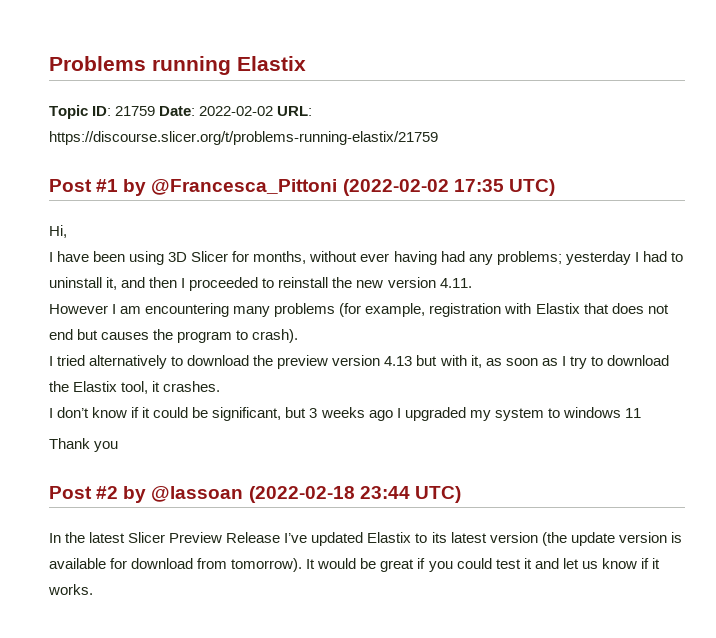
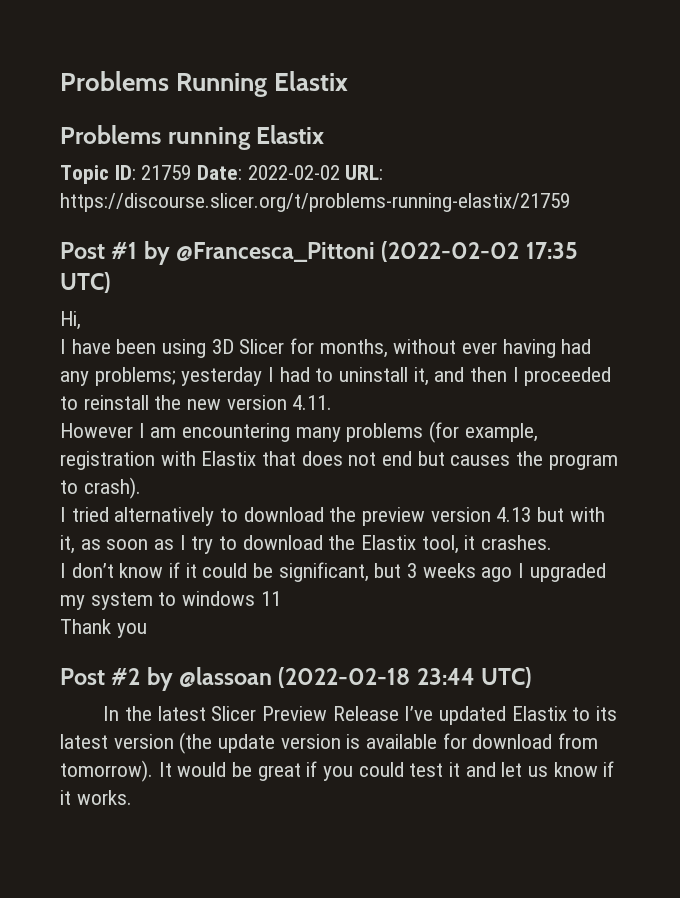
[49,56,146,71] Problems -> [60,71,349,97] [60,125,161,144] Problems Running Elastix // Problems

